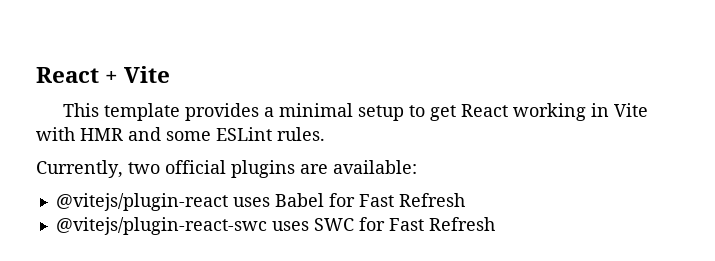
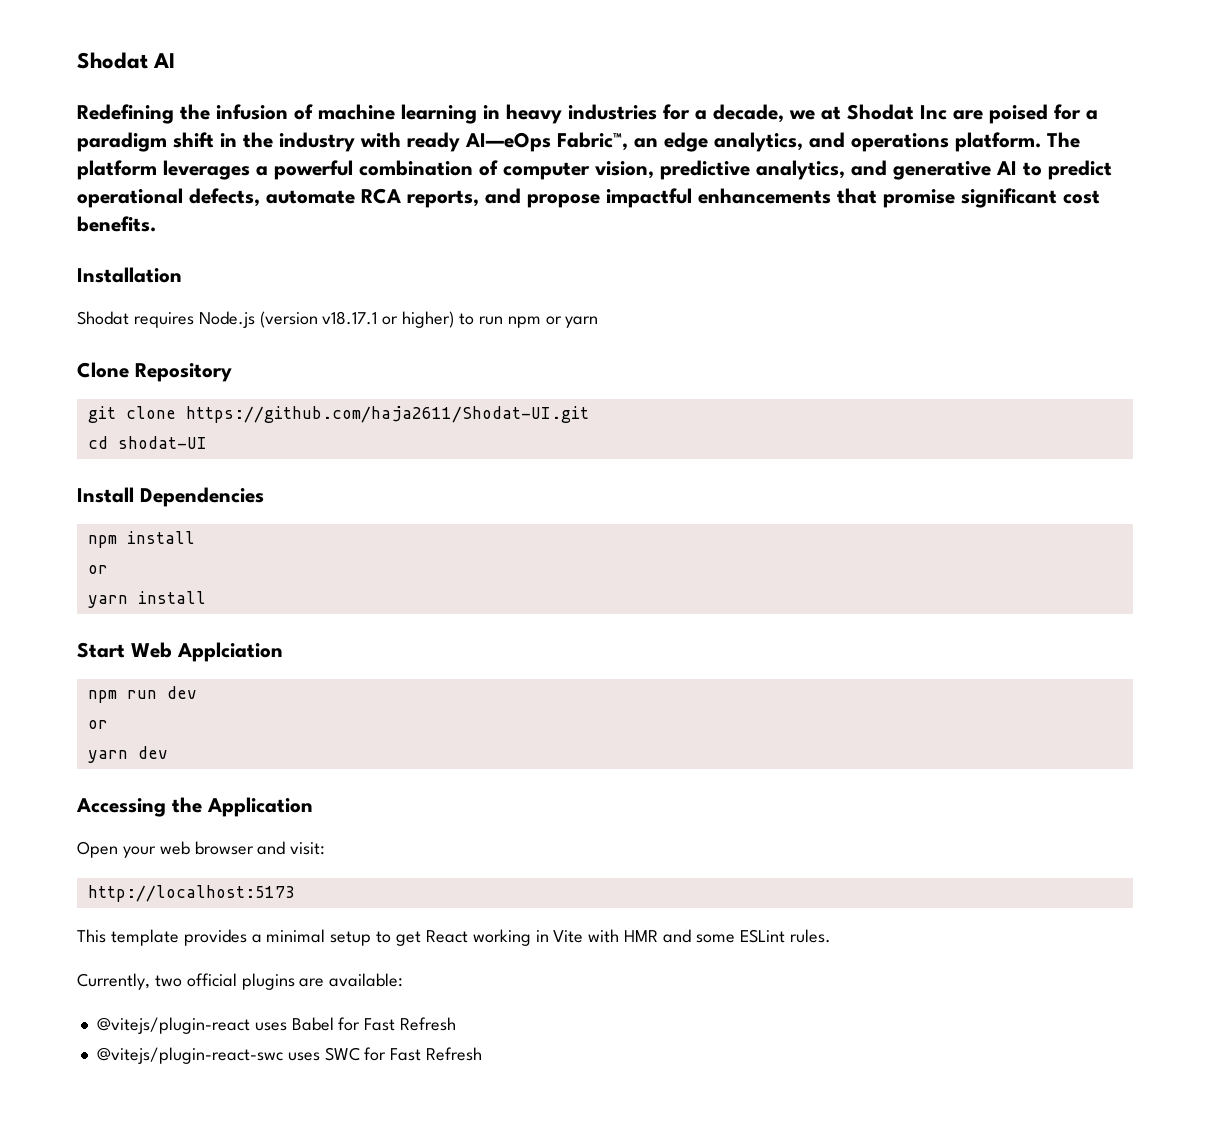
[36,66,171,83] React + Vite -> [77,52,176,69] [77,104,1098,124] [77,132,1080,152] [77,160,1112,180] [77,188,1100,208] [77,216,156,232] [77,267,182,283] [77,311,599,328] [77,362,232,382] [87,406,589,423] [87,436,207,449] [77,487,264,507] [87,531,195,548] [87,565,108,574] [87,591,206,608] [77,642,283,662] [87,686,197,703] [87,720,108,729] [87,746,168,763] [76,797,313,817] [77,841,326,858] [87,885,295,902] Shodat AI // Redefining the infusion of machine learning in heavy industries for a decade, we at Shodat Inc are poised for a paradigm shift in the industry with ready AI—eOps Fabric™, an edge analytics, and operations platform. The platform leverages a powerful combination of computer vision, predictive analytics, and generative AI to predict operational defects, automate RCA reports, and propose impactful enhancements that promise significant cost benefits. // Installation // Shodat requires Node.js (version v18.17.1 or higher) to run npm or yarn // Clone Repository // git clone https://github.com/haja2611/Shodat-UI.git // cd shodat-UI // Install Dependencies // npm install // or // yarn install // Start Web Applciation // npm run dev // or // yarn dev // Accessing the Application // Open your web browser and visit: // http://localhost:5173

